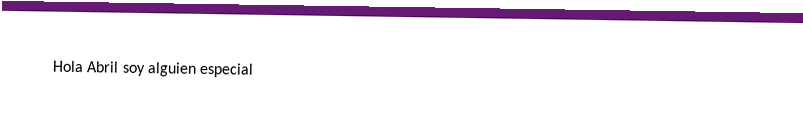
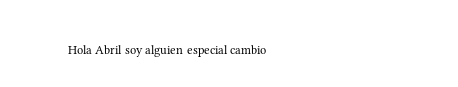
(255, 70) none -> [229,45,266,55] cambio

